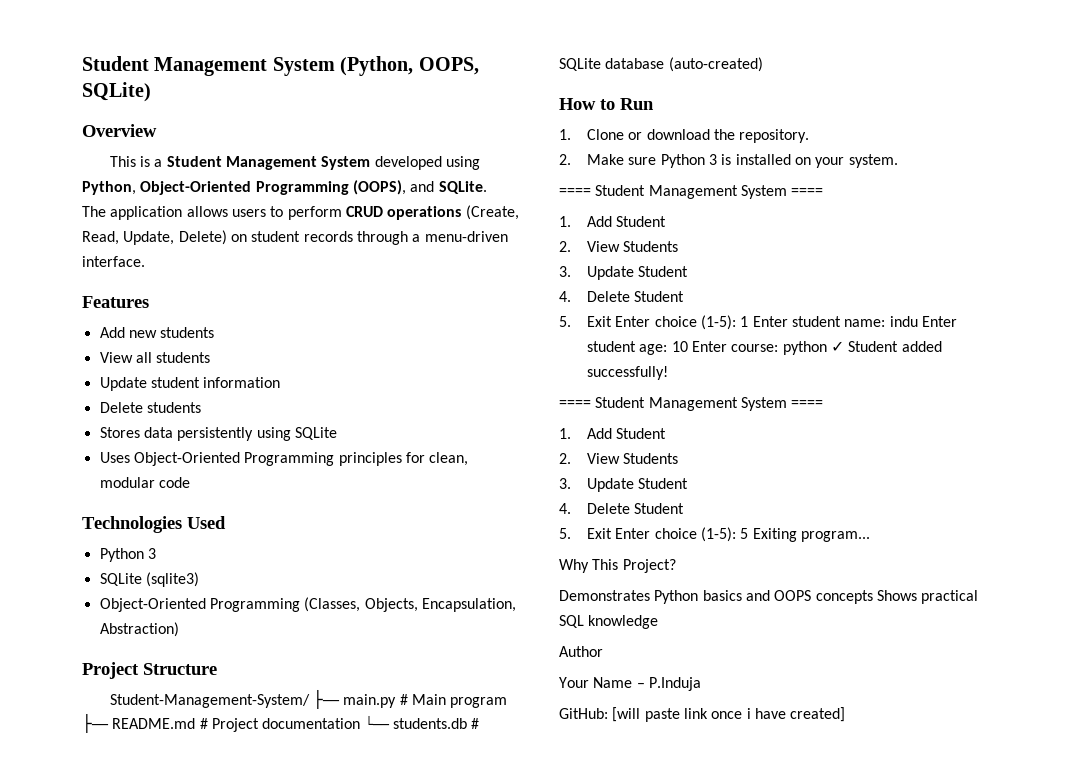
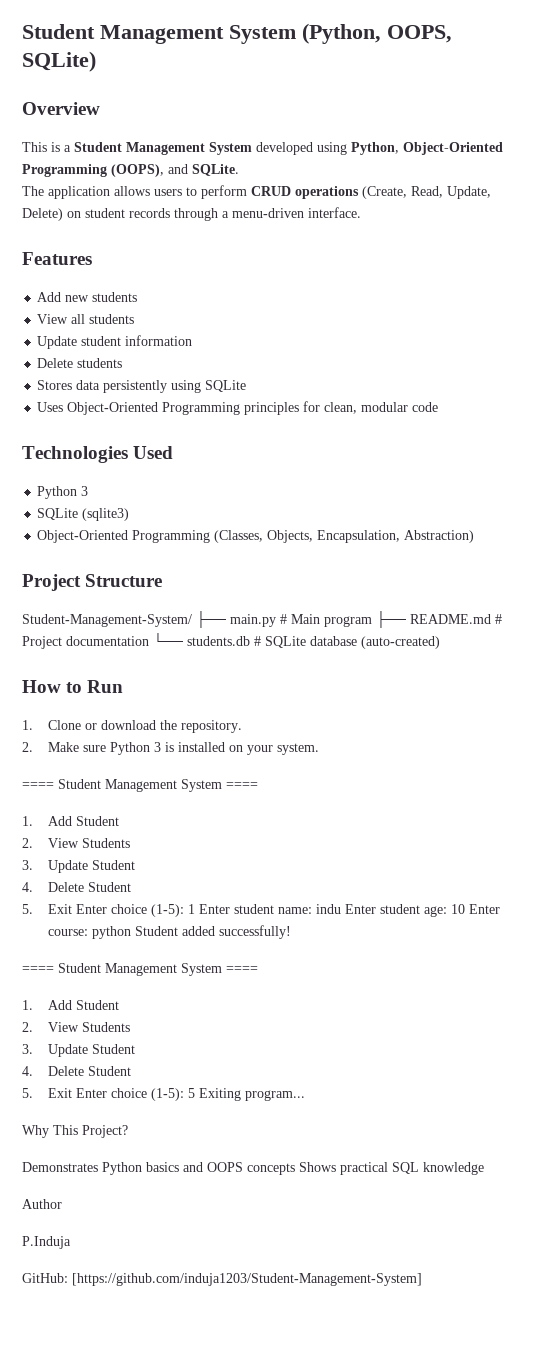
[830,341,844,352] ✓ -> (132, 932) none
[559,677,645,688] Your Name – -> (62, 1204) none
[612,707,846,722] [will paste link once i have created] -> [72,1273,422,1286] [https://github.com/induja1203/Student-Management-System]

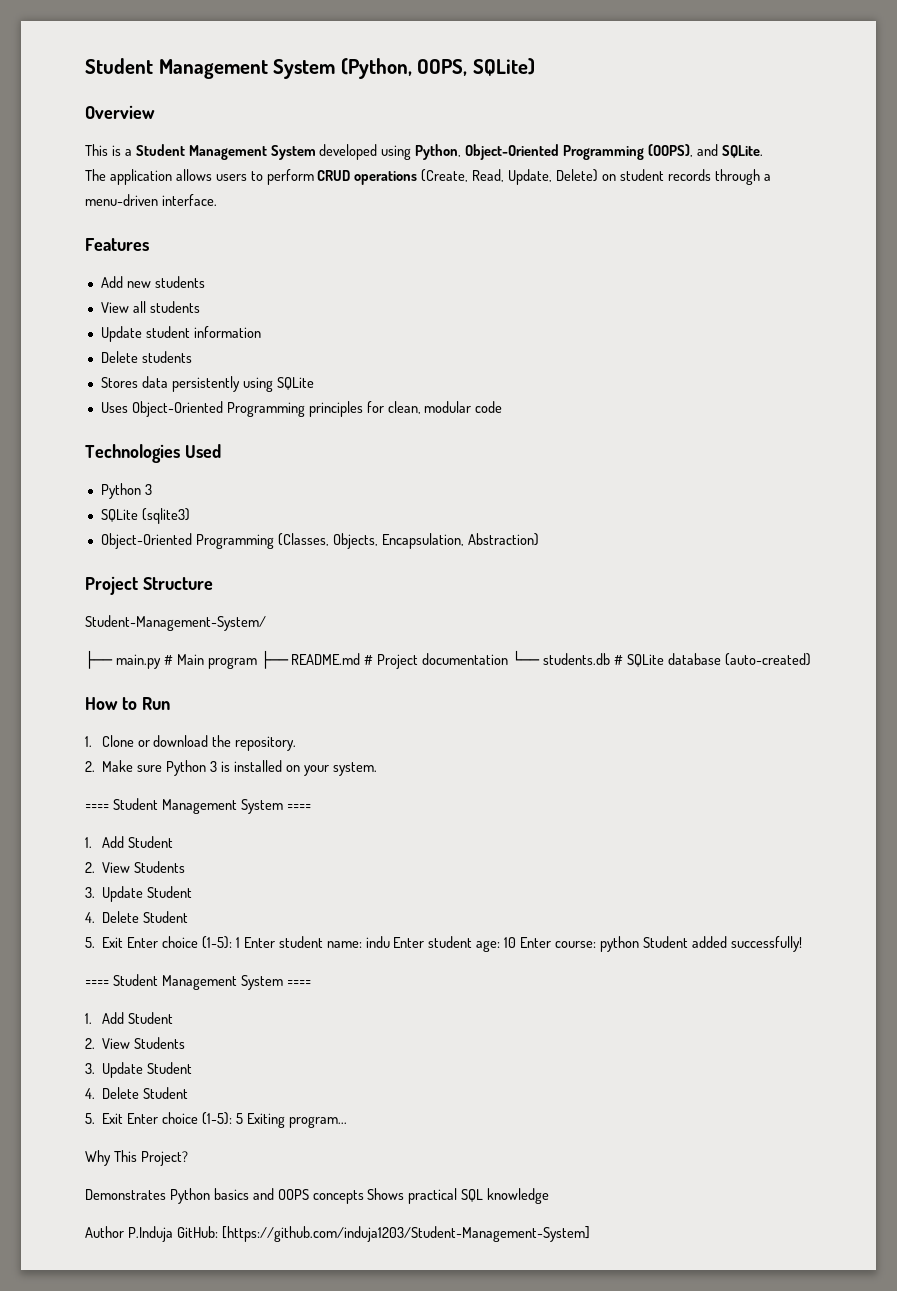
(192, 620) none -> (266, 623) //
(62, 1204) // -> (124, 1232) none
(71, 1242) // -> (173, 1234) none

